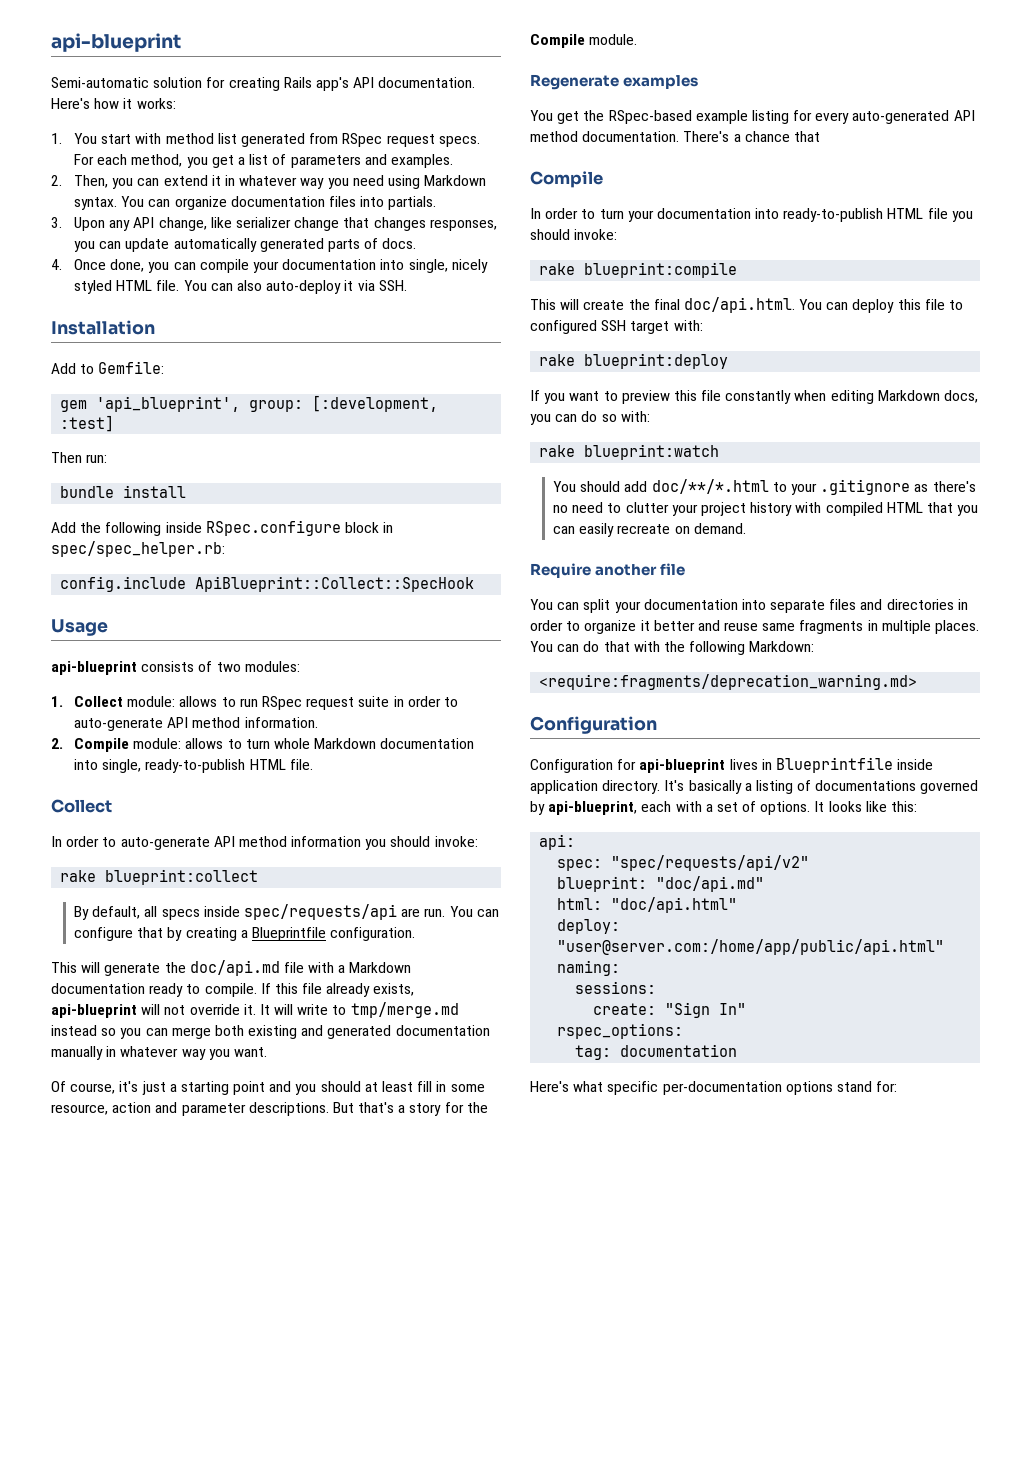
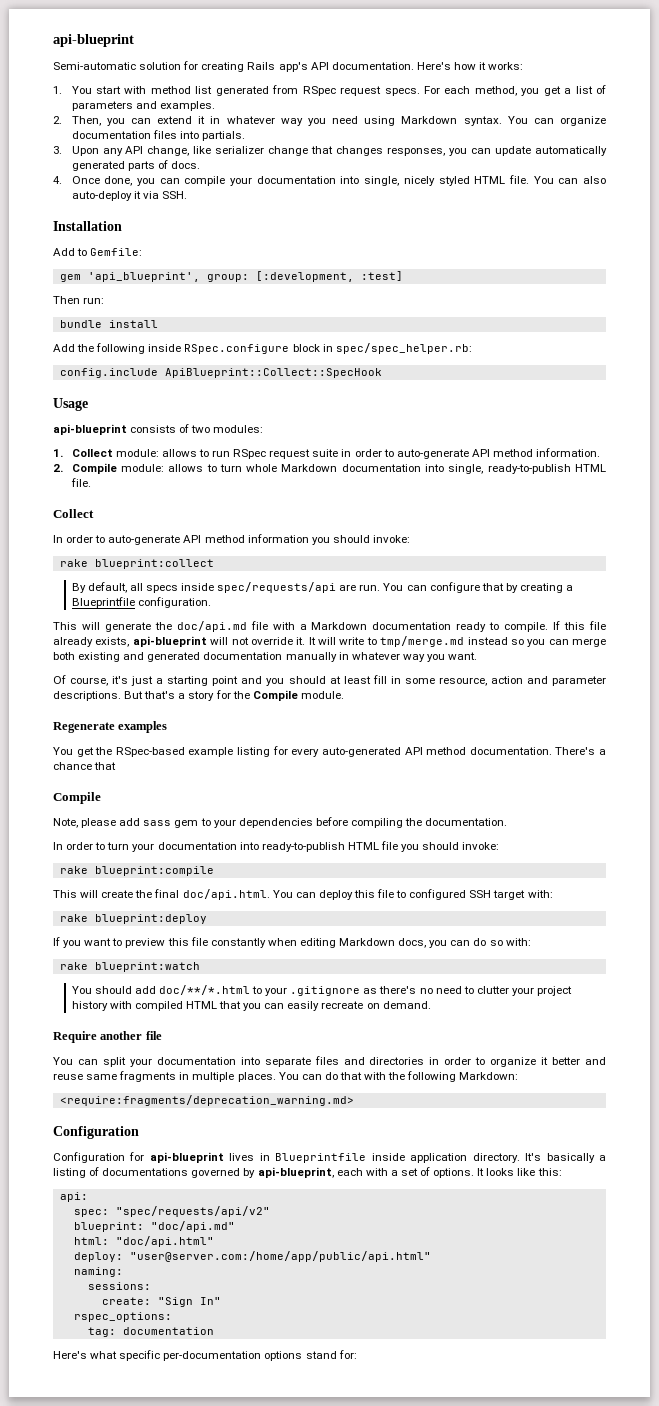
(603, 179) none -> [53,817,508,828] // Note, please add sass gem to your dependencies before compiling the documentation.

